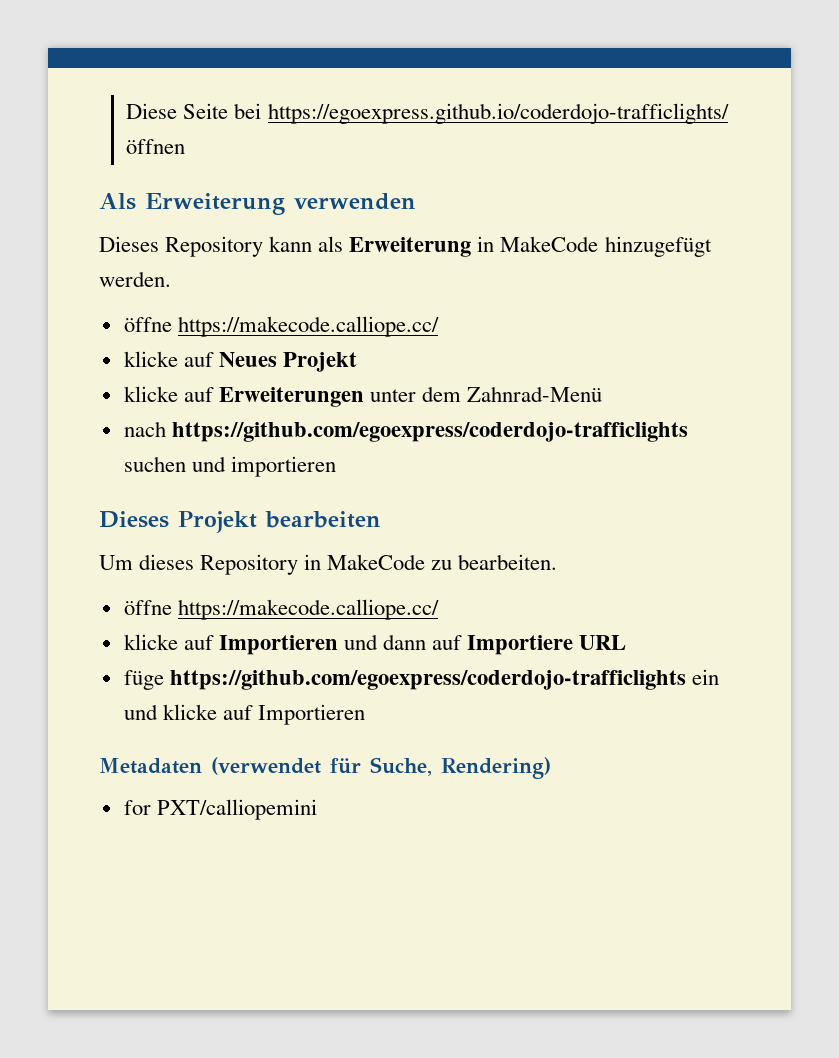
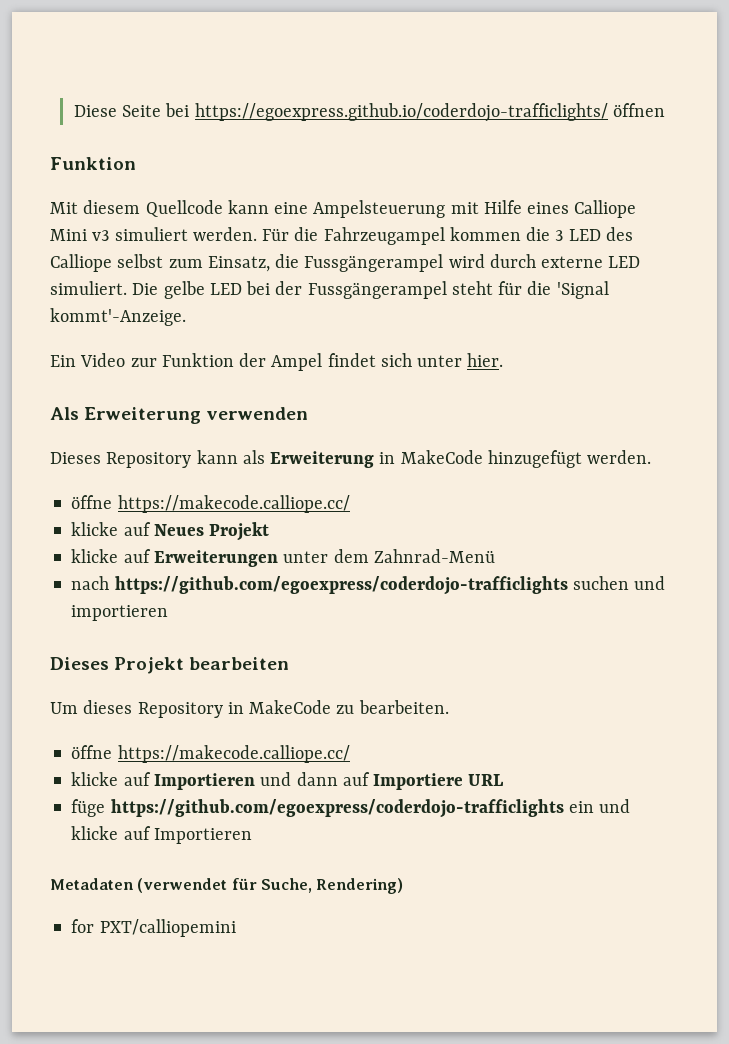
(186, 146) none -> [50,157,136,170] [50,200,637,218] [50,227,633,245] [50,254,641,272] [50,281,609,299] [50,308,186,326] [50,353,504,371] // Funktion // Mit diesem Quellcode kann eine Ampelsteuerung mit Hilfe eines Calliope Mini v3 simuliert werden. Für die Fahrzeugampel kommen die 3 LED des Calliope selbst zum Einsatz, die Fussgängerampel wird durch externe LED simuliert. Die gelbe LED bei der Fussgängerampel steht für die 'Signal kommt'-Anzeige. // Ein Video zur Funktion der Ampel findet sich unter hier.

